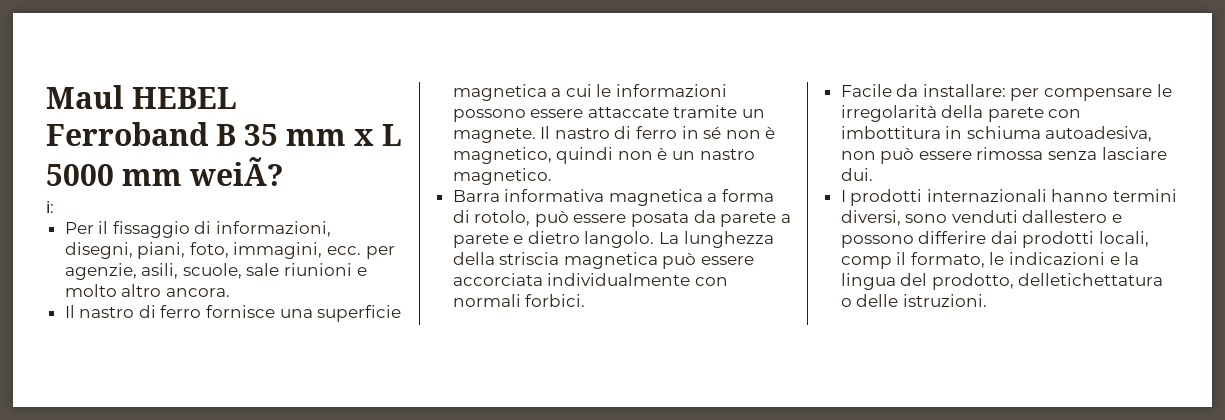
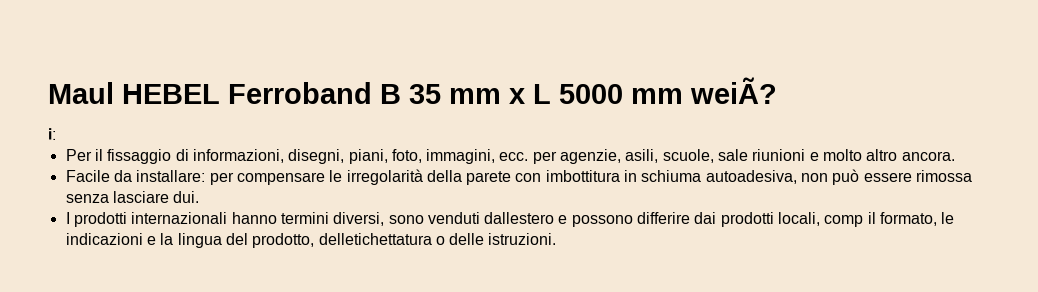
[64,305,402,322] [452,84,728,101] [452,105,766,122] [452,126,776,143] [452,147,755,164] [452,168,552,185] [452,189,775,206] [452,210,791,227] [452,231,774,248] [452,252,755,269] [452,273,728,286] [452,294,586,307] // Il nastro di ferro fornisce una superficie magnetica a cui le informazioni possono essere attaccate tramite un magnete. Il nastro di ferro in sé non è magnetico, quindi non è un nastro magnetico. // Barra informativa magnetica a forma di rotolo, può essere posata da parete a parete e dietro langolo. La lunghezza della striscia magnetica può essere accorciata individualmente con normali forbici. -> (955, 156) none

